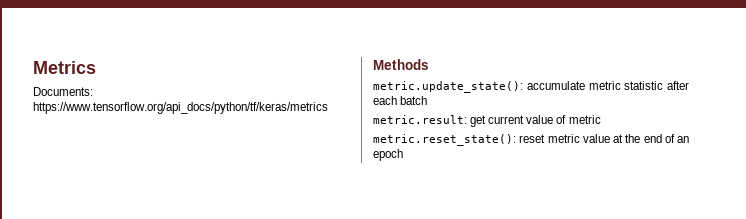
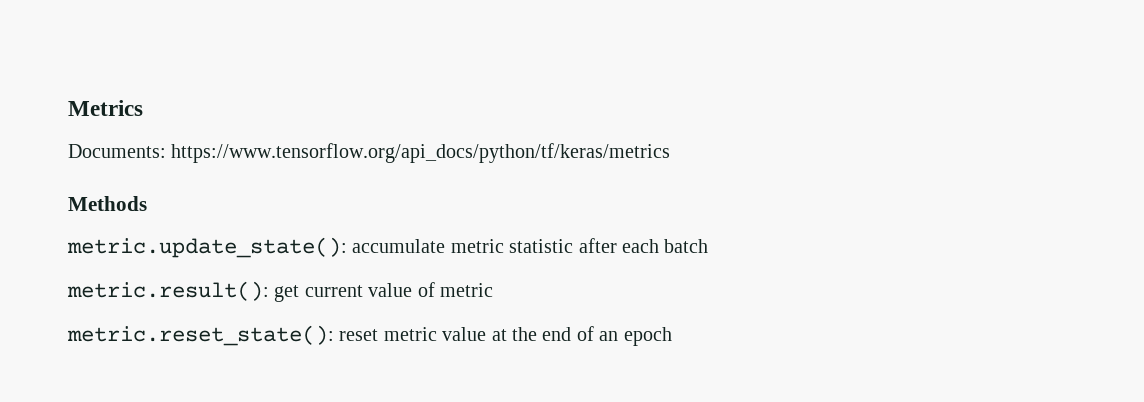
[373,115,467,124] metric.result: -> [67,281,269,301] metric.result():

